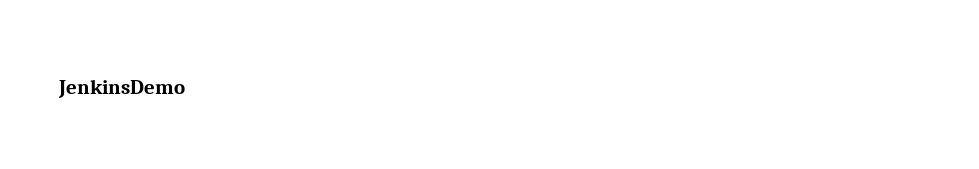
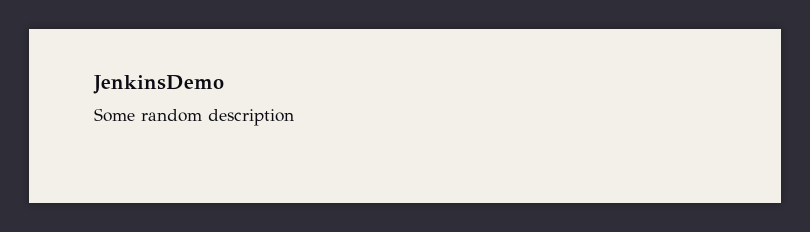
(185, 88) none -> [94,108,294,126] // Some random description

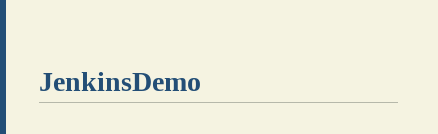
[94,108,294,126] // Some random description -> (201, 81) none

